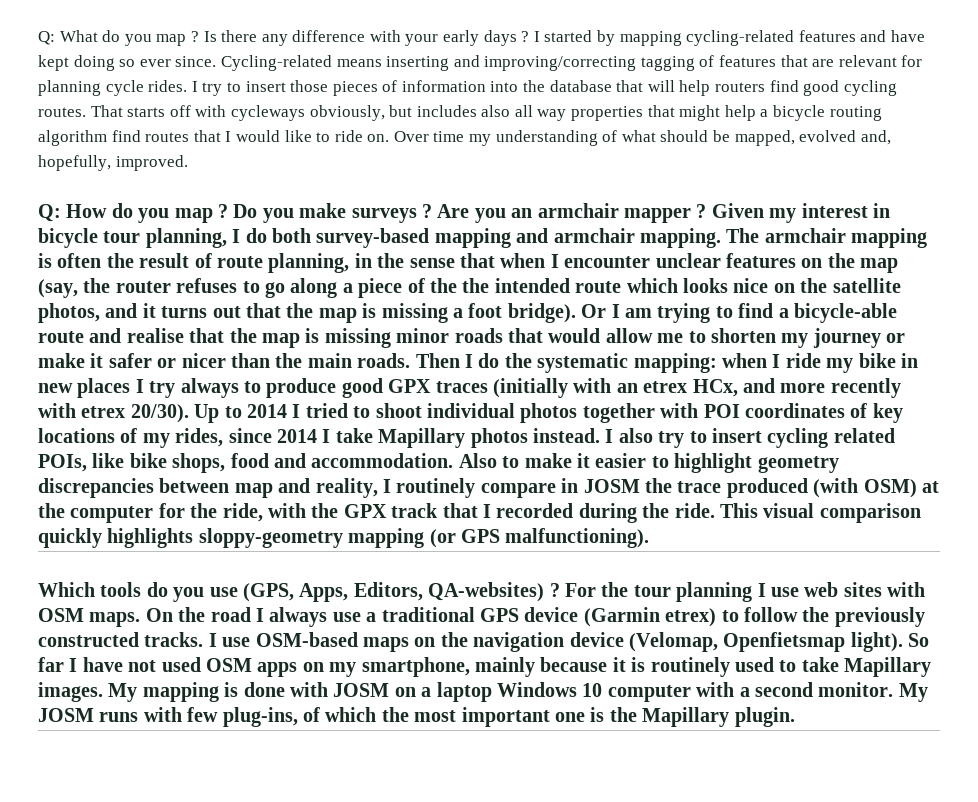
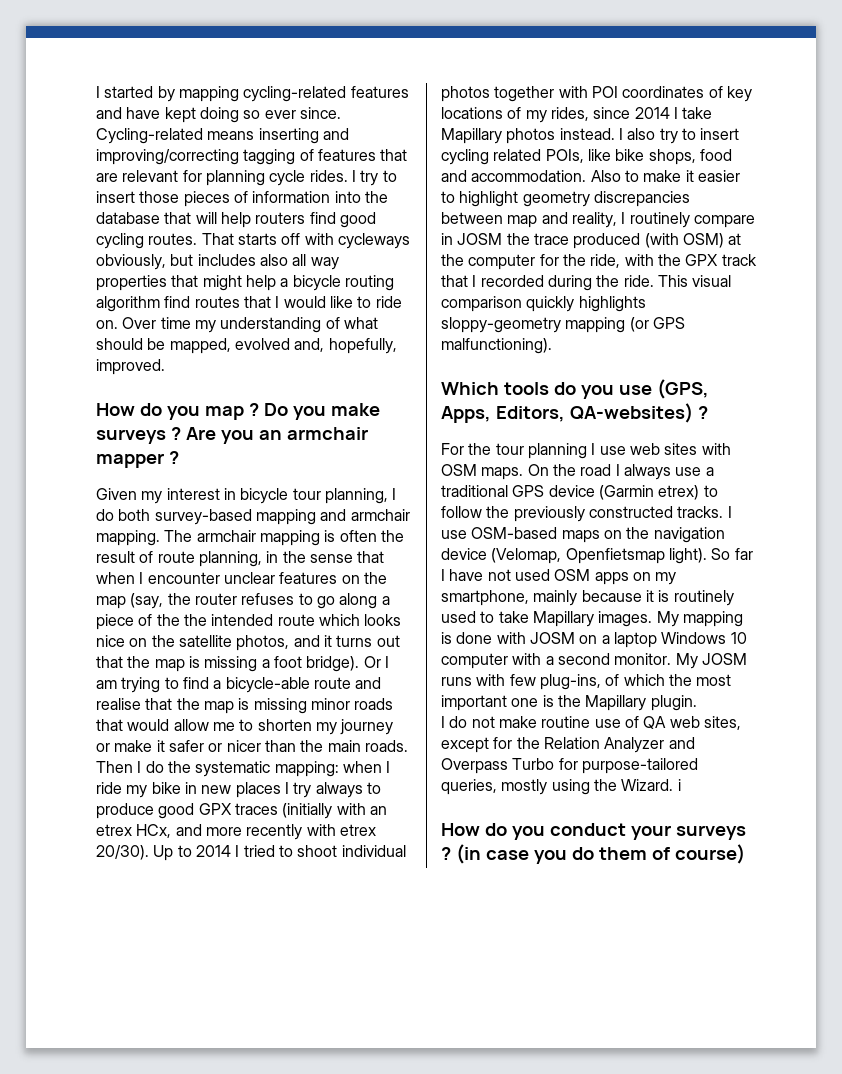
[38,30,530,46] Q: What do you map ? Is there any difference with your early days ? -> (96, 92) none
[38,204,61,222] Q: -> (165, 367) none
(707, 211) none -> (179, 457) //
(560, 590) none -> (708, 412) //
(795, 717) none -> [441,716,741,730] [441,737,695,753] [441,758,698,774] [441,779,681,795] [441,823,746,840] [441,844,745,864] // I do not make routine use of QA web sites, except for the Relation Analyzer and Overpass Turbo for purpose-tailored queries, mostly using the Wizard. i // How do you conduct your surveys ? (in case you do them of course)

